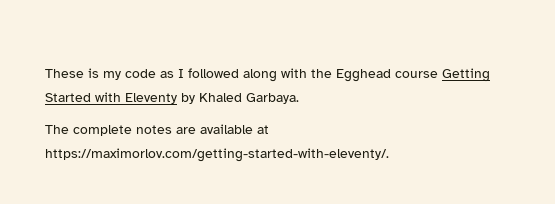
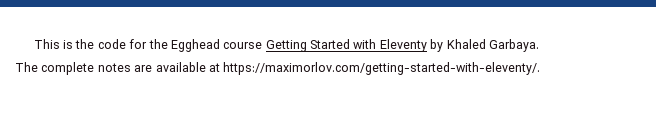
[45,68,307,82] These is my code as I followed along with -> [33,39,148,49] This is the code for

